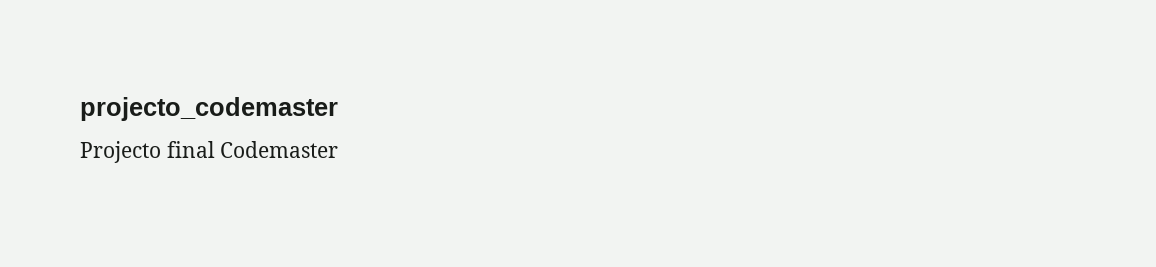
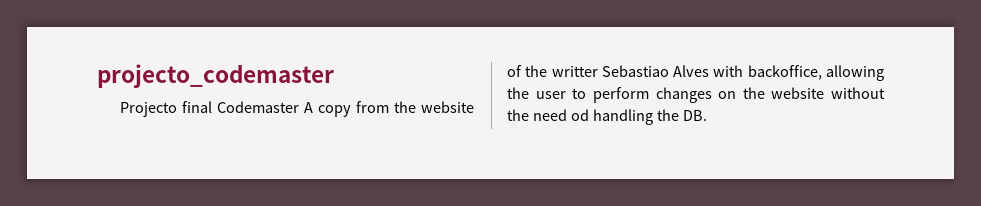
(339, 149) none -> [303,101,475,117] [507,65,884,81] [507,87,885,103] [507,109,707,125] A copy from the website of the writter Sebastiao Alves with backoffice, allowing the user to perform changes on the website without the need od handling the DB.

